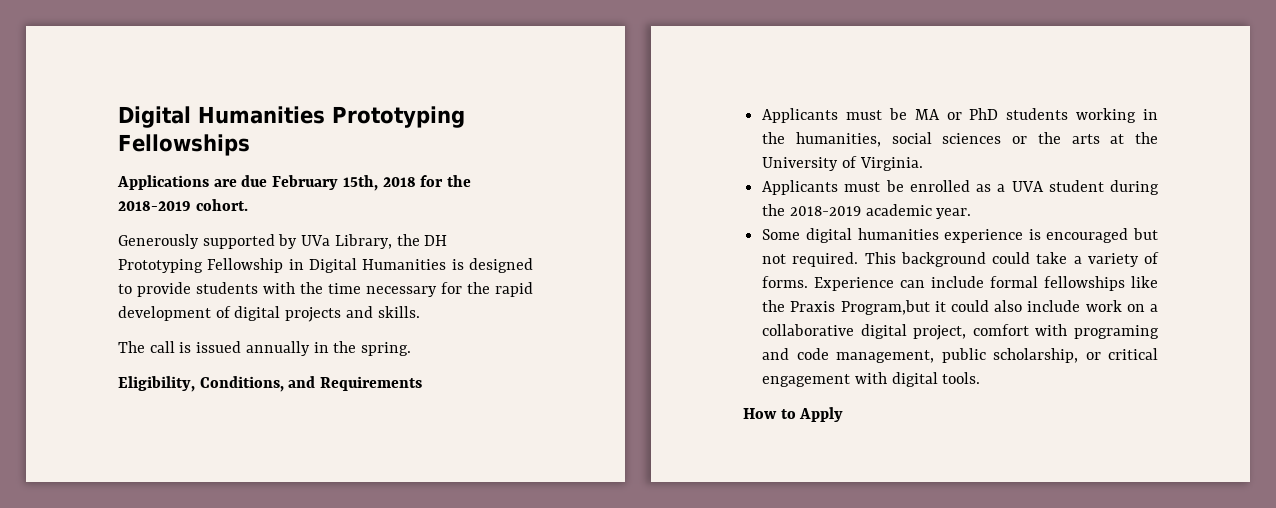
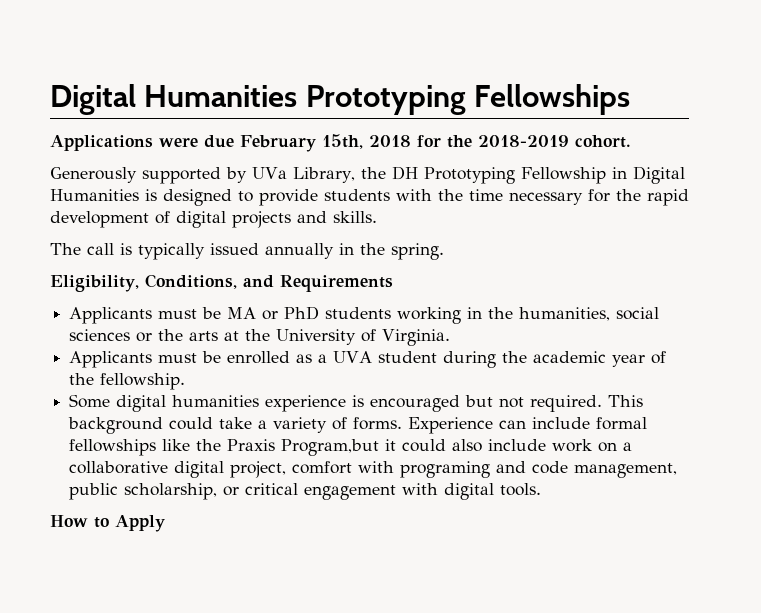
[213,179,237,187] are -> [159,137,198,147] were
(192, 347) none -> [138,243,205,260] typically
[789,204,972,219] 2018-2019 academic year. -> [533,351,667,367] [69,373,186,390] academic year of the fellowship.

